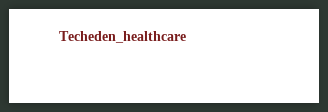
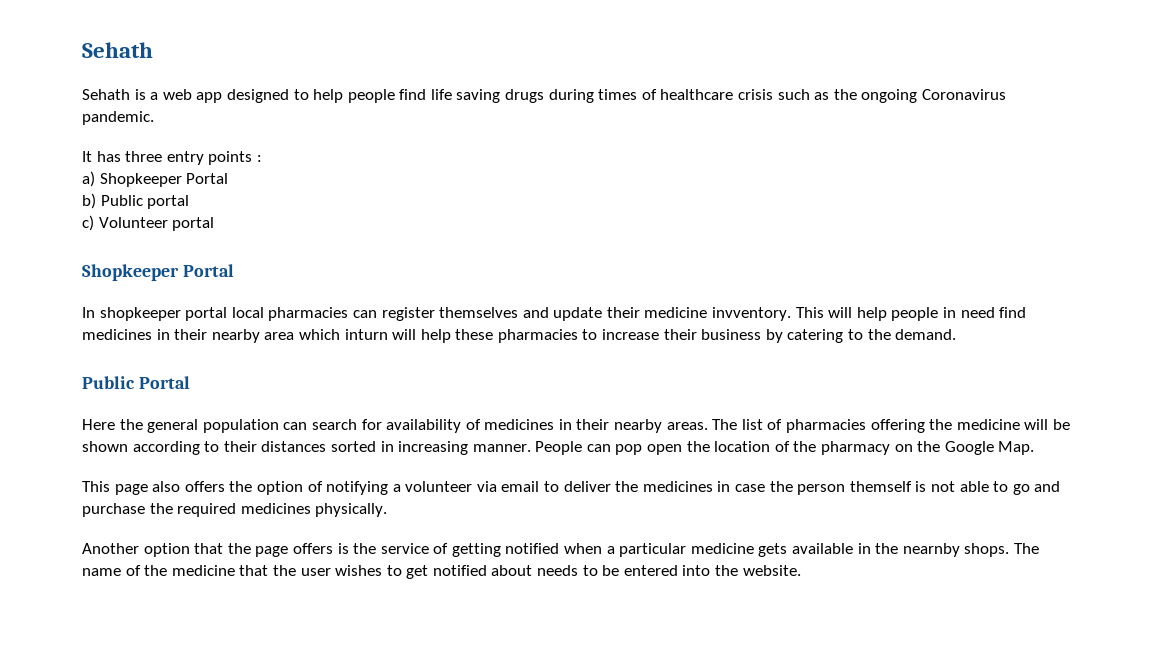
[59,31,186,43] Techeden_healthcare -> [82,42,153,58] [82,89,1006,103] [82,111,154,125] [82,151,262,165] [82,171,229,187] [82,193,190,209] [82,215,215,231] [82,264,234,281] [82,307,1027,321] [82,329,957,343] [82,376,190,389] [82,419,1070,433] [82,441,1035,455] [82,481,1061,495] [82,503,388,517] [82,543,1039,557] [82,565,801,579] Sehath // Sehath is a web app designed to help people find life saving drugs during times of healthcare crisis such as the ongoing Coronavirus pandemic. // It has three entry points : // a) Shopkeeper Portal // b) Public portal // c) Volunteer portal // Shopkeeper Portal // In shopkeeper portal local pharmacies can register themselves and update their medicine invventory. This will help people in need find medicines in their nearby area which inturn will help these pharmacies to increase their business by catering to the demand. // Public Portal // Here the general population can search for availability of medicines in their nearby areas. The list of pharmacies offering the medicine will be shown according to their distances sorted in increasing manner. People can pop open the location of the pharmacy on the Google Map. // This page also offers the option of notifying a volunteer via email to deliver the medicines in case the person themself is not able to go and purchase the required medicines physically. // Another option that the page offers is the service of getting notified when a particular medicine gets available in the nearnby shops. The name of the medicine that the user wishes to get notified about needs to be entered into the website.

